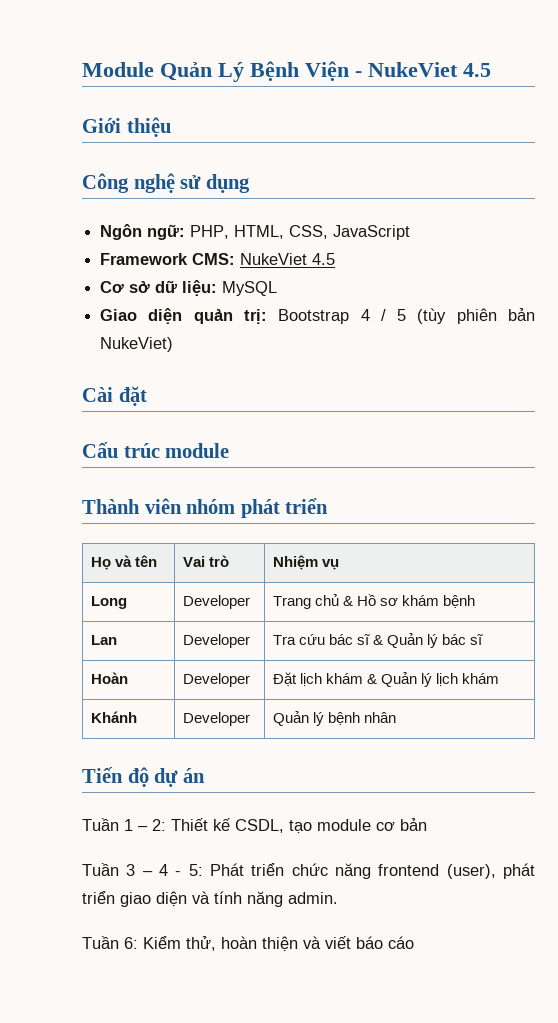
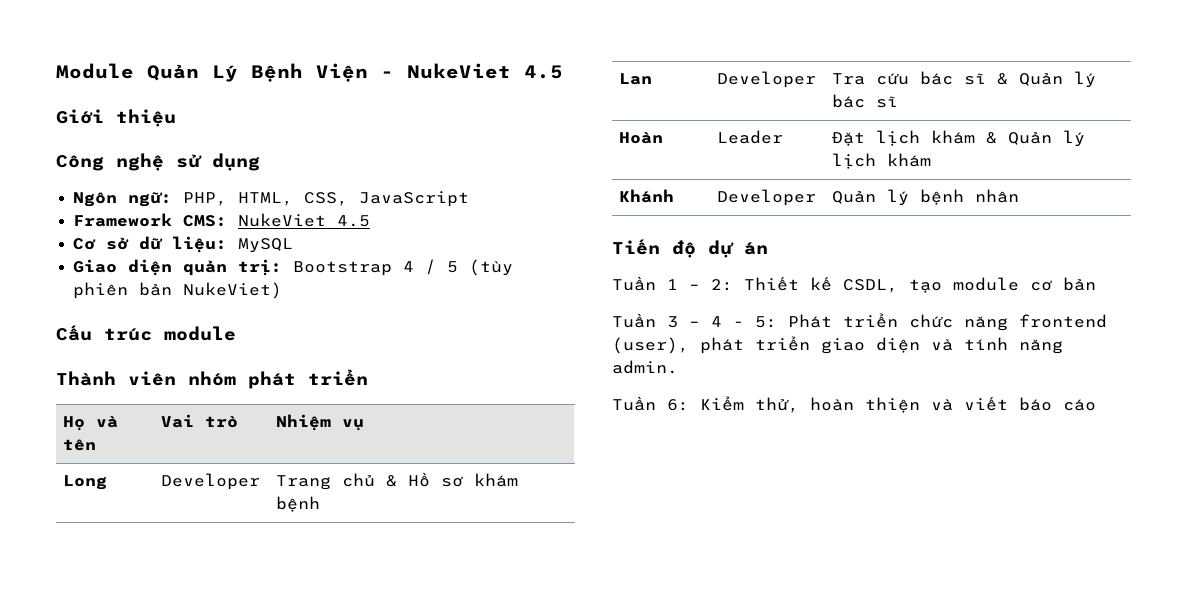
[82,386,147,406] // Cài đặt -> (283, 290) none
[182,673,250,687] Developer -> [717,130,784,144] Leader

